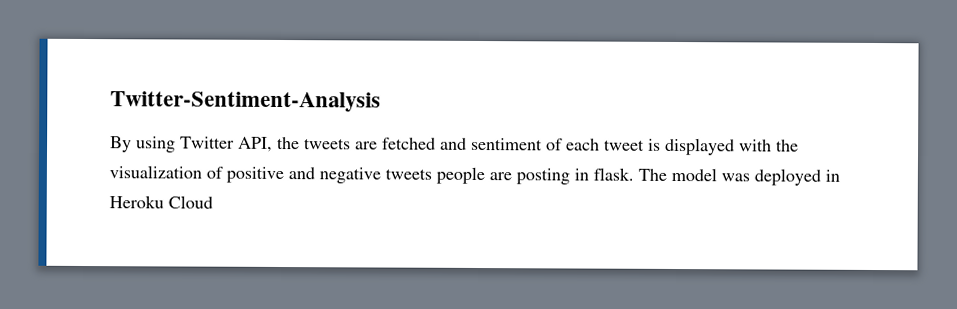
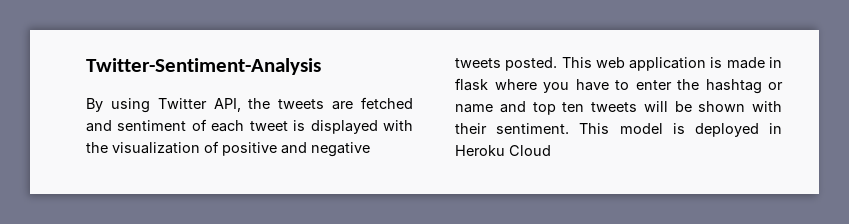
[436,166,750,185] people are posting in flask. The model was -> [505,57,782,71] [455,78,783,94] [455,101,782,115] [455,123,685,134] posted. This web application is made in flask where you have to enter the hashtag or name and top ten tweets will be shown with their sentiment. This model is

